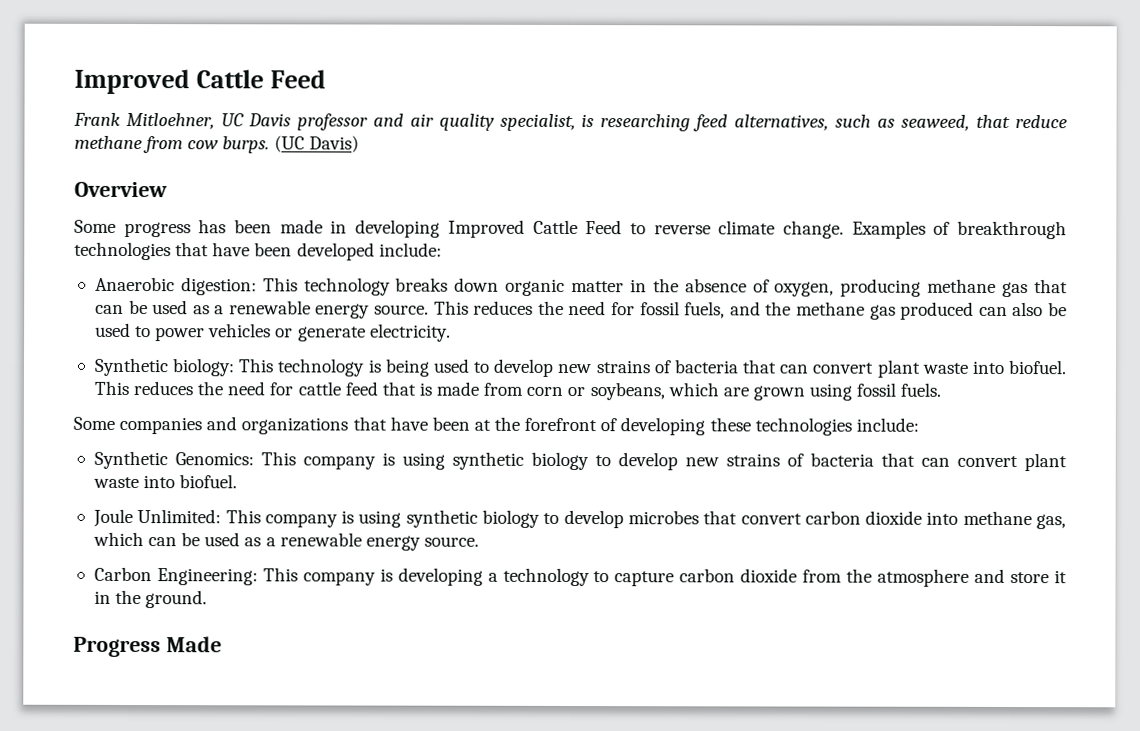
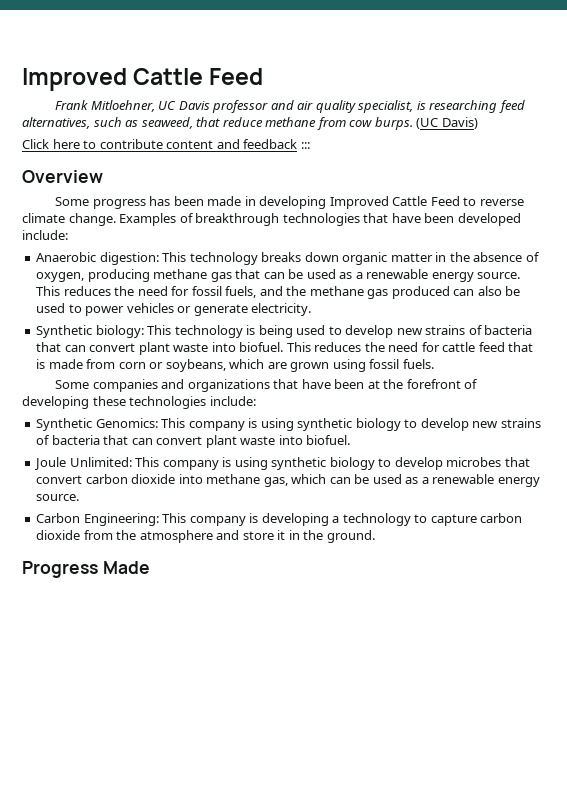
(359, 144) none -> [22,139,310,149] // Click here to contribute content and feedback :::

